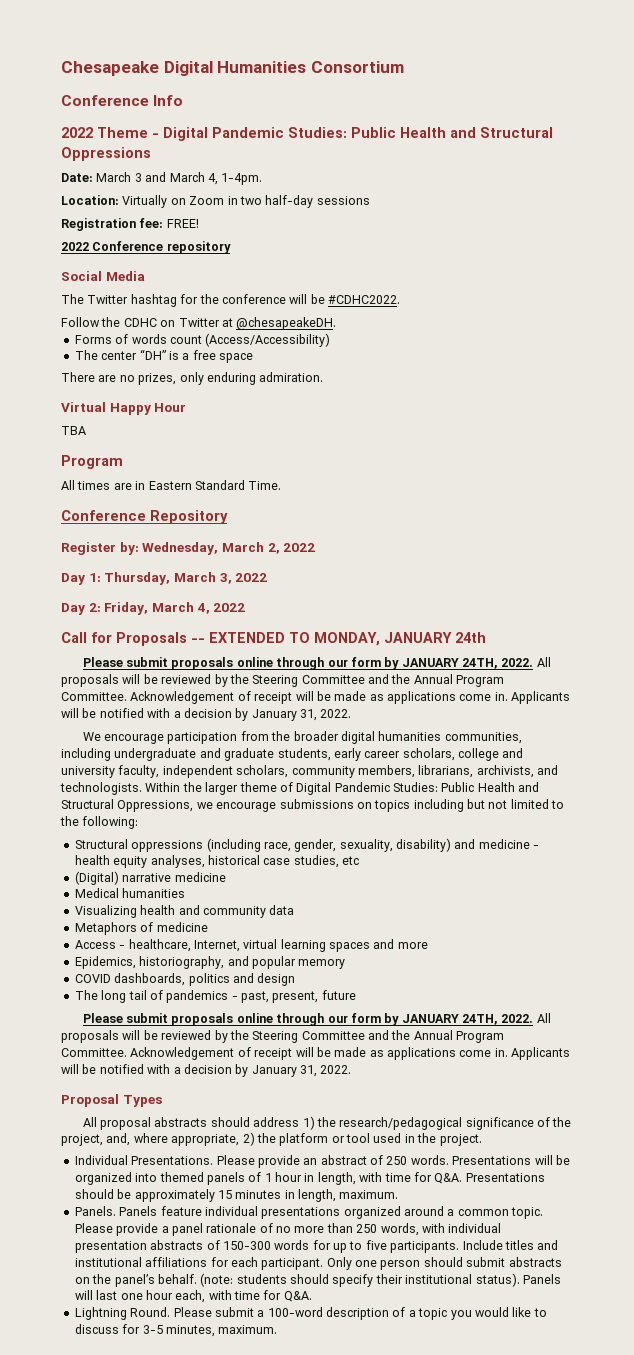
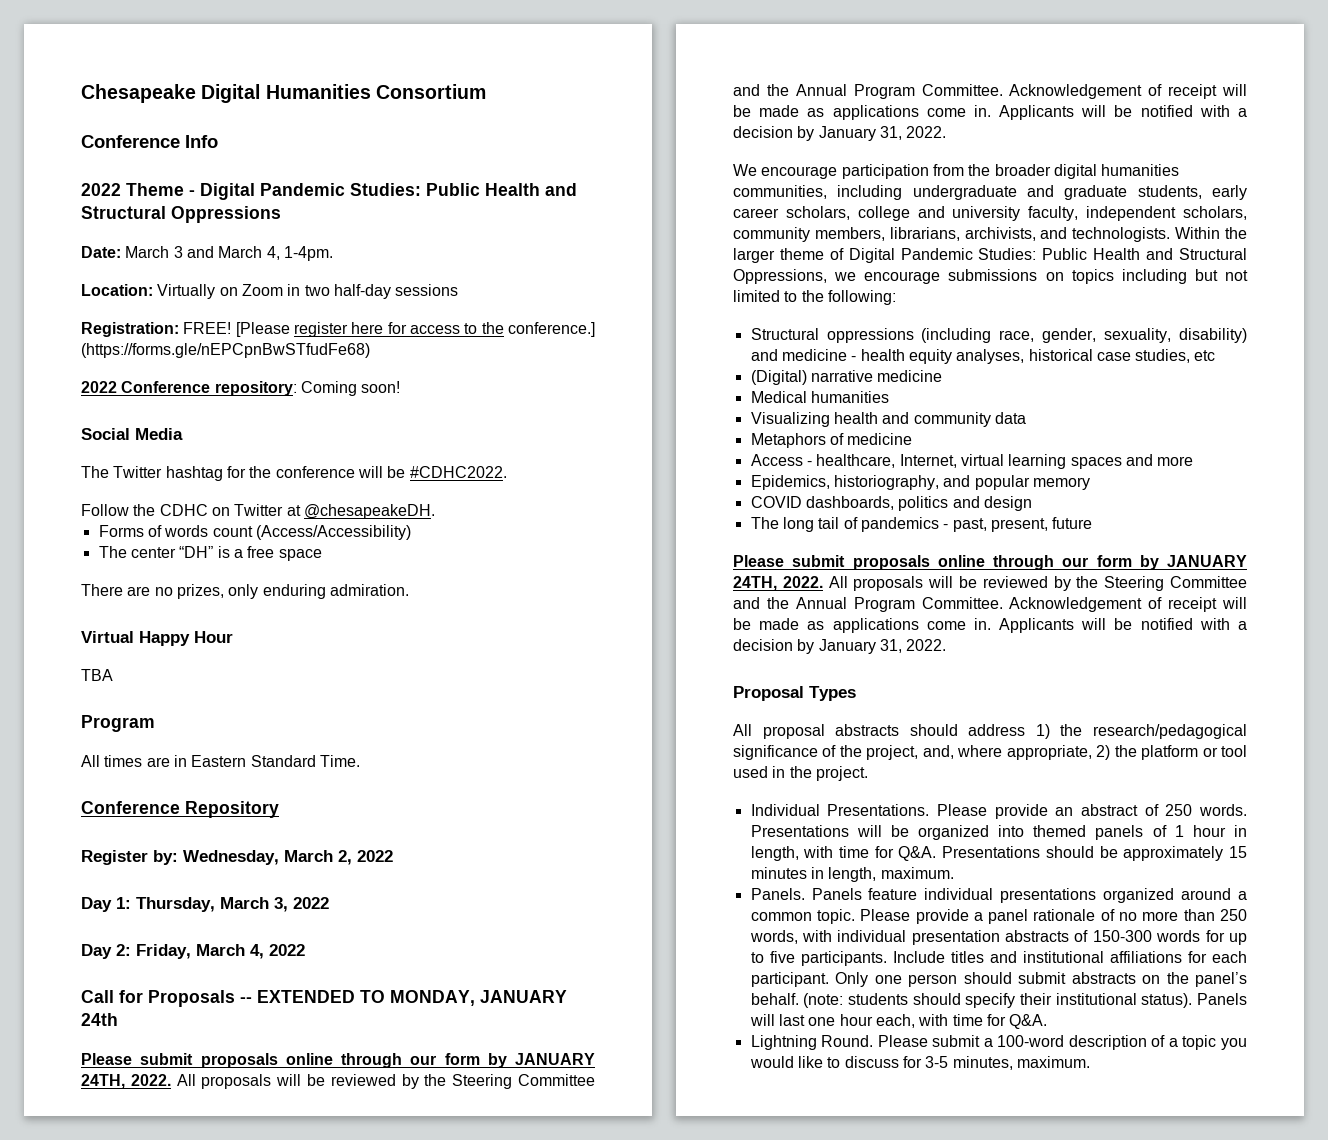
[61,218,164,231] Registration fee: -> [81,322,179,337] Registration:
(199, 223) none -> [235,322,595,337] [81,343,370,358] [Please register here for access to the conference.] (https://forms.gle/nEPCpnBwSTfudFe68)
[166,241,231,254] repository -> [214,381,401,396] repository: Coming soon!

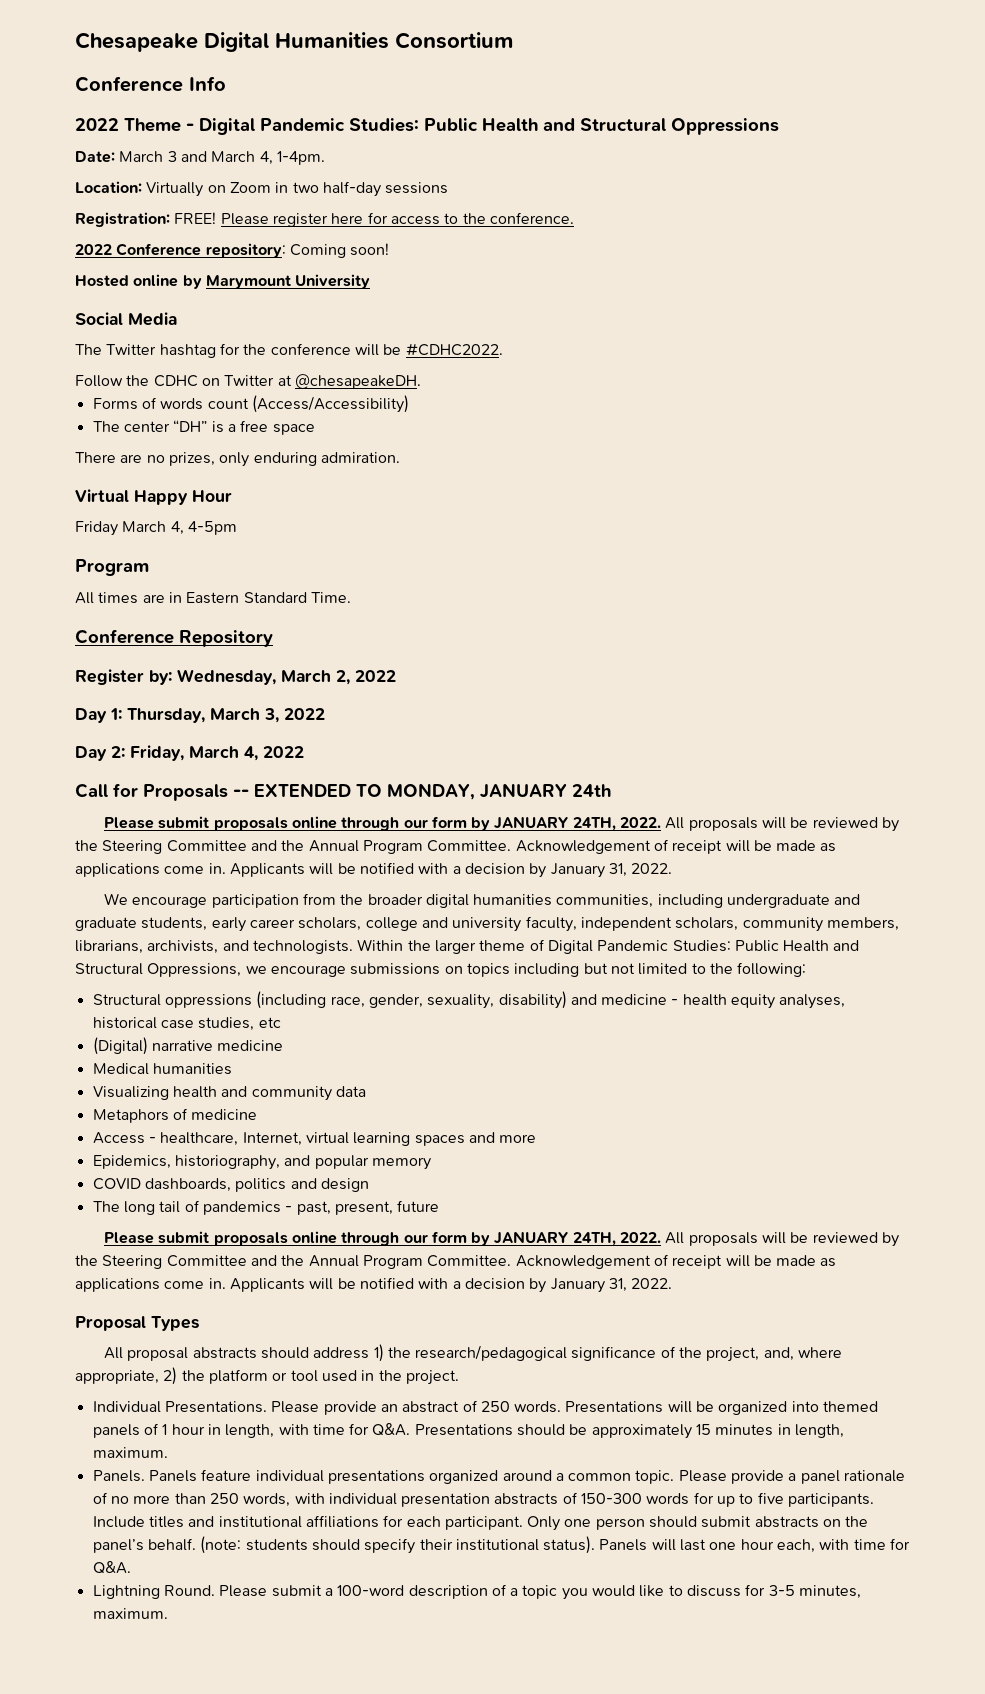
[235,322,290,337] [Please -> [220,213,269,225] Please
[507,322,595,337] [81,343,370,358] conference.] (https://forms.gle/nEPCpnBwSTfudFe68) -> [489,212,574,224] conference.
(401, 387) none -> [75,274,371,289] // Hosted online by Marymount University
[81,669,113,681] TBA -> [75,521,237,536] Friday March 4, 4-5pm

